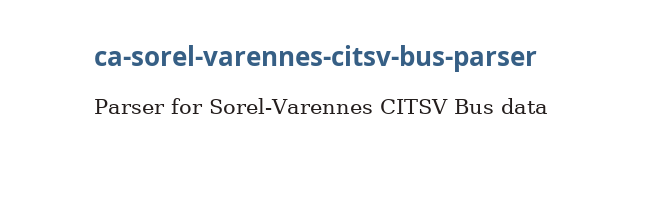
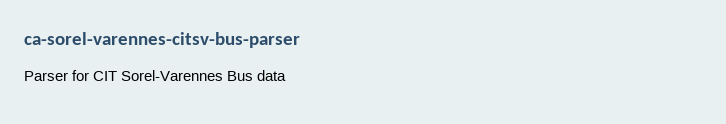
[208,98,448,114] Sorel-Varennes CITSV -> [93,70,224,81] CIT Sorel-Varennes

